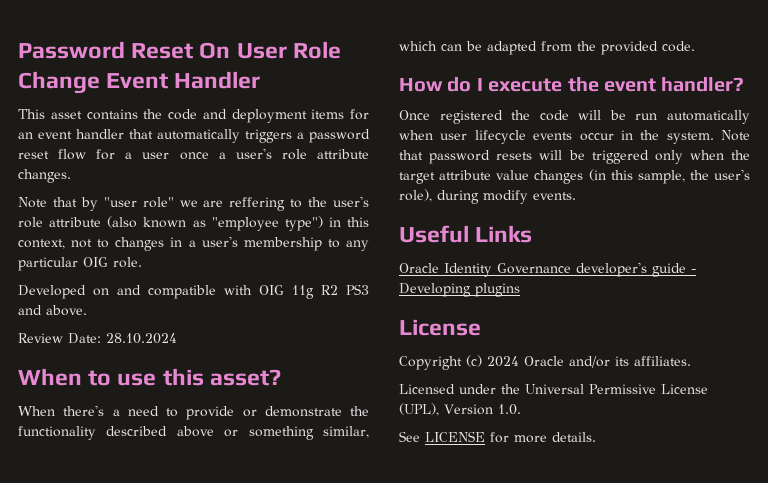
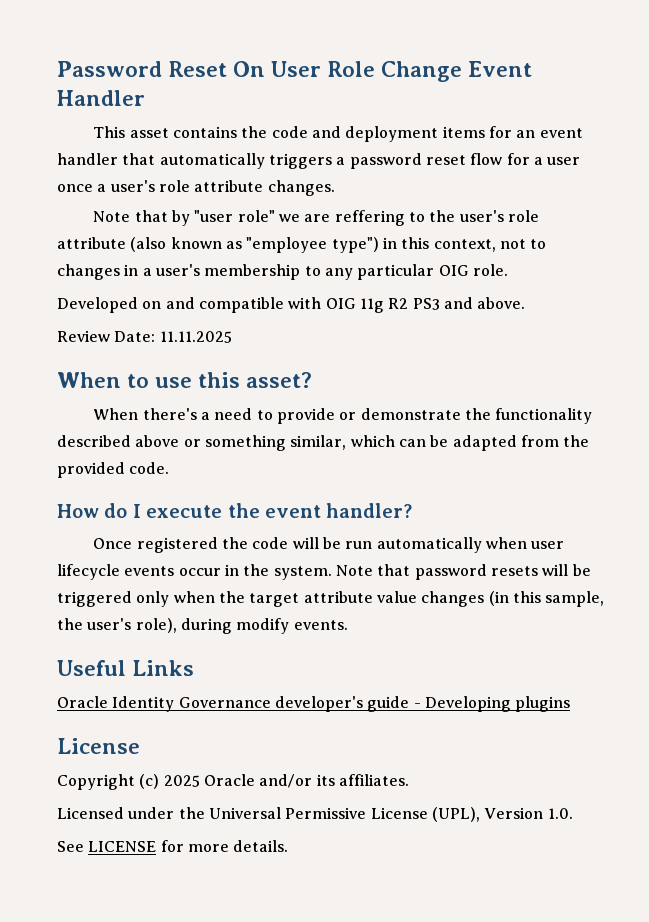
[106,333,177,344] 28.10.2024 -> [159,331,232,343] 11.11.2025
[487,356,519,367] 2024 -> [163,775,200,787] 2025

